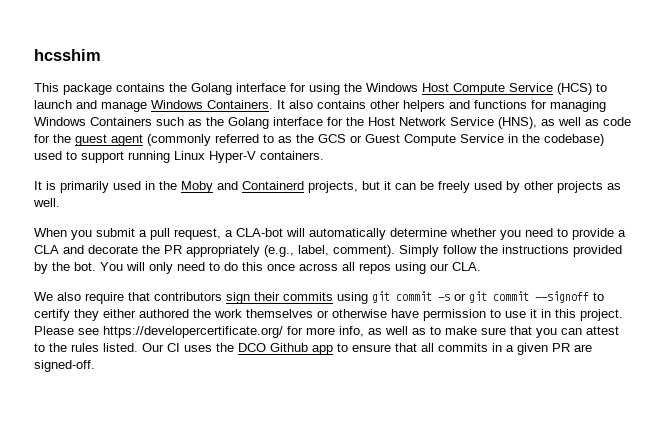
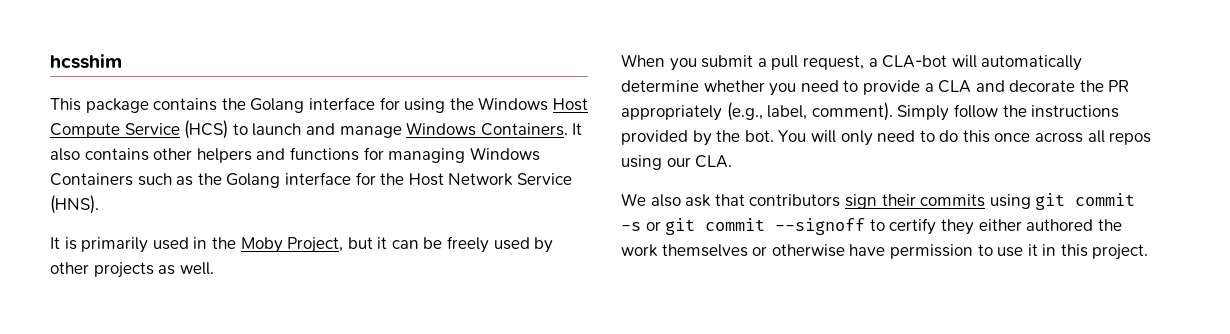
[498,117,631,129] [34,134,604,146] [34,151,324,163] (HNS), as well as code for the guest agent (commonly referred to as the GCS or Guest Compute Service in the codebase) used to support running Linux Hyper-V containers. -> [50,195,99,214] (HNS).
[217,181,358,193] and Containerd projects, -> [287,237,344,253] Project,
[85,292,124,304] require -> [685,194,712,207] ask
[34,326,619,338] [34,343,592,355] [34,360,95,372] Please see https://developercertificate.org/ for more info, as well as to make sure that you can attest to the rules listed. Our CI uses the DCO Github app to ensure that all commits in a given PR are signed-off. -> (1149, 252) none

